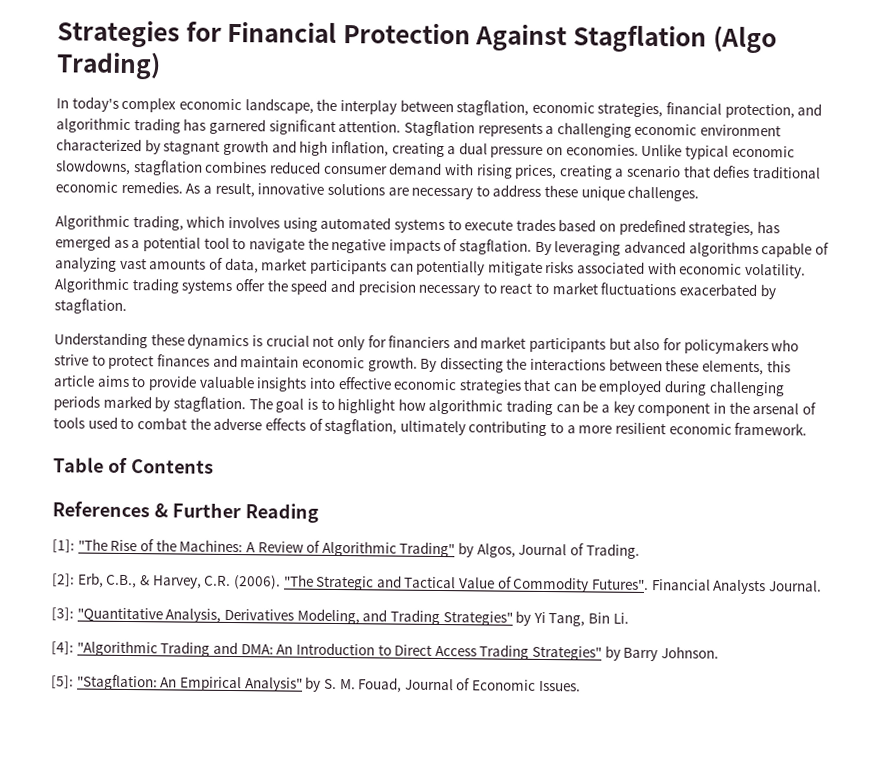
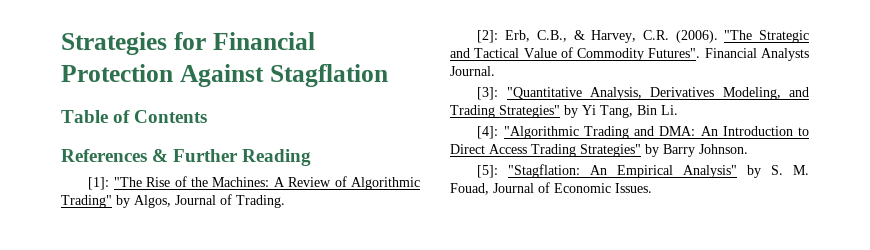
[712,25,777,54] [56,51,161,80] [56,96,823,119] [56,117,782,138] [56,138,795,160] [55,159,822,180] [55,180,700,202] [55,214,781,237] [55,235,829,258] [55,257,807,279] [54,277,776,300] [54,298,127,314] [54,332,800,355] [54,354,791,376] [53,375,785,397] [53,395,816,417] [53,416,808,437] (Algo Trading) // In today's complex economic landscape, the interplay between stagflation, economic strategies, financial protection, and algorithmic trading has garnered significant attention. Stagflation represents a challenging economic environment characterized by stagnant growth and high inflation, creating a dual pressure on economies. Unlike typical economic slowdowns, stagflation combines reduced consumer demand with rising prices, creating a scenario that defies traditional economic remedies. As a result, innovative solutions are necessary to address these unique challenges. // Algorithmic trading, which involves using automated systems to execute trades based on predefined strategies, has emerged as a potential tool to navigate the negative impacts of stagflation. By leveraging advanced algorithms capable of analyzing vast amounts of data, market participants can potentially mitigate risks associated with economic volatility. Algorithmic trading systems offer the speed and precision necessary to react to market fluctuations exacerbated by stagflation. // Understanding these dynamics is crucial not only for financiers and market participants but also for policymakers who strive to protect finances and maintain economic growth. By dissecting the interactions between these elements, this article aims to provide valuable insights into effective economic strategies that can be employed during challenging periods marked by stagflation. The goal is to highlight how algorithmic trading can be a key component in the arsenal of tools used to combat the adverse effects of stagflation, ultimately contributing to a more resilient economic framework. -> (388, 75) none

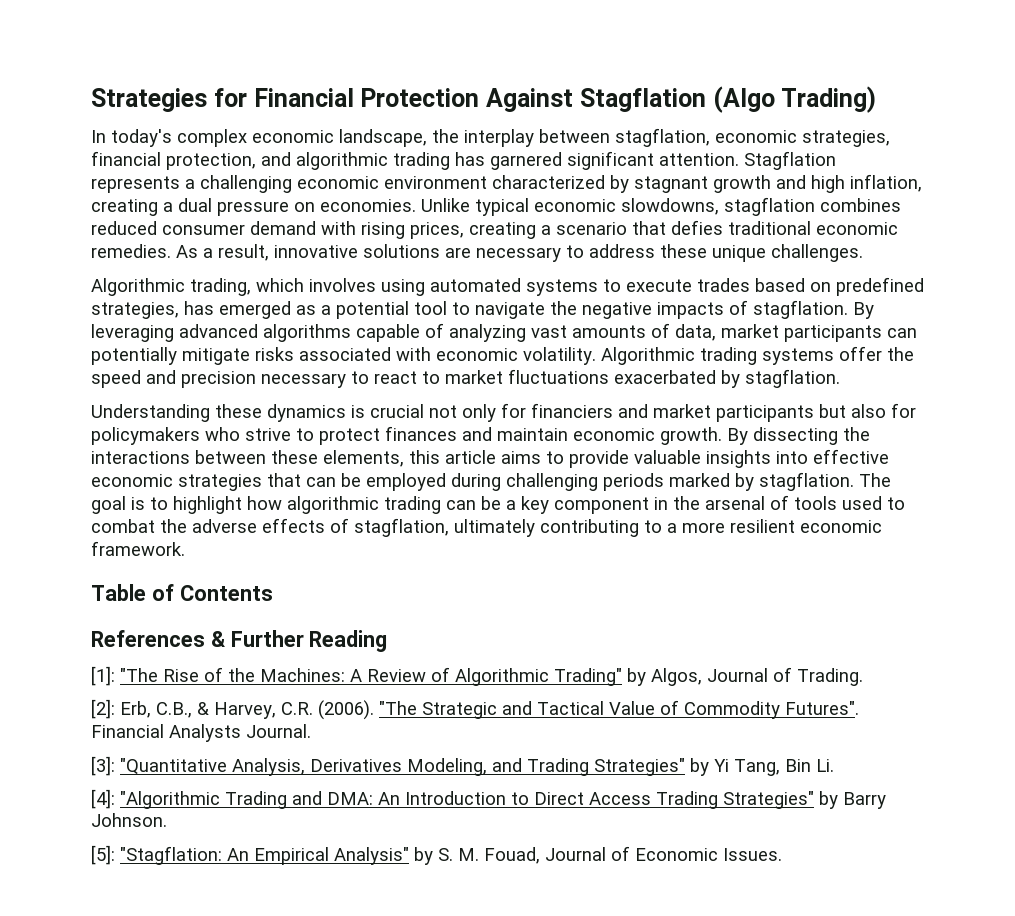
(388, 75) none -> [712,86,877,113] [91,128,890,147] [91,151,836,170] [91,174,922,193] [91,197,901,216] [91,220,898,239] [91,244,863,262] [91,277,924,296] [91,300,874,319] [91,323,917,342] [91,346,914,365] [91,369,840,388] [91,403,916,422] [91,426,870,445] [91,449,889,468] [91,472,891,491] [91,495,905,514] [91,518,882,537] [91,541,185,556] (Algo Trading) // In today's complex economic landscape, the interplay between stagflation, economic strategies, financial protection, and algorithmic trading has garnered significant attention. Stagflation represents a challenging economic environment characterized by stagnant growth and high inflation, creating a dual pressure on economies. Unlike typical economic slowdowns, stagflation combines reduced consumer demand with rising prices, creating a scenario that defies traditional economic remedies. As a result, innovative solutions are necessary to address these unique challenges. // Algorithmic trading, which involves using automated systems to execute trades based on predefined strategies, has emerged as a potential tool to navigate the negative impacts of stagflation. By leveraging advanced algorithms capable of analyzing vast amounts of data, market participants can potentially mitigate risks associated with economic volatility. Algorithmic trading systems offer the speed and precision necessary to react to market fluctuations exacerbated by stagflation. // Understanding these dynamics is crucial not only for financiers and market participants but also for policymakers who strive to protect finances and maintain economic growth. By dissecting the interactions between these elements, this article aims to provide valuable insights into effective economic strategies that can be employed during challenging periods marked by stagflation. The goal is to highlight how algorithmic trading can be a key component in the arsenal of tools used to combat the adverse effects of stagflation, ultimately contributing to a more resilient economic framework.

